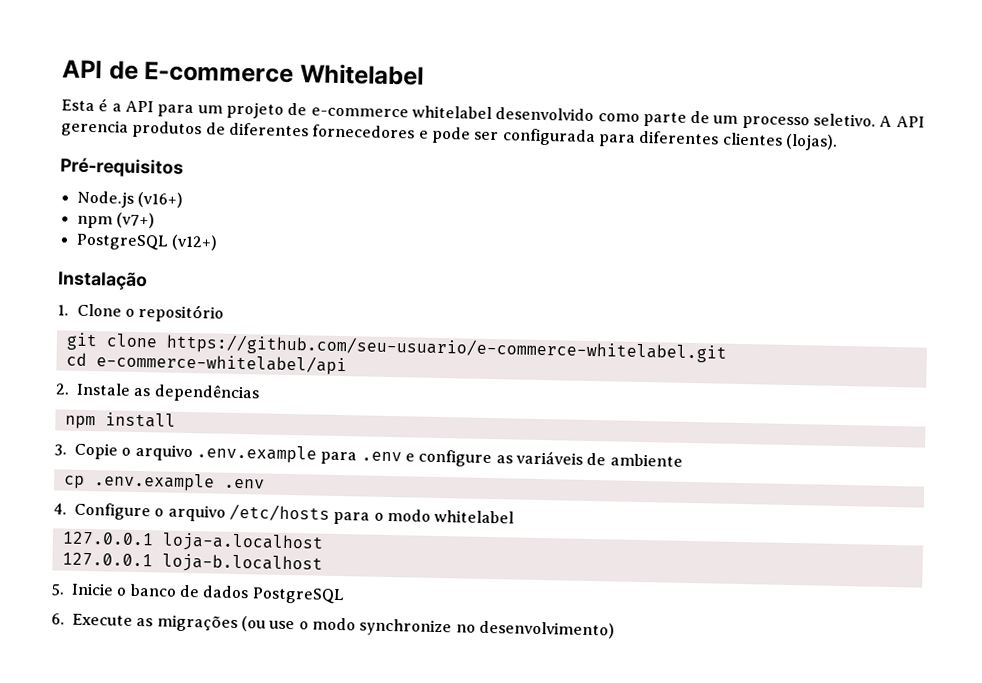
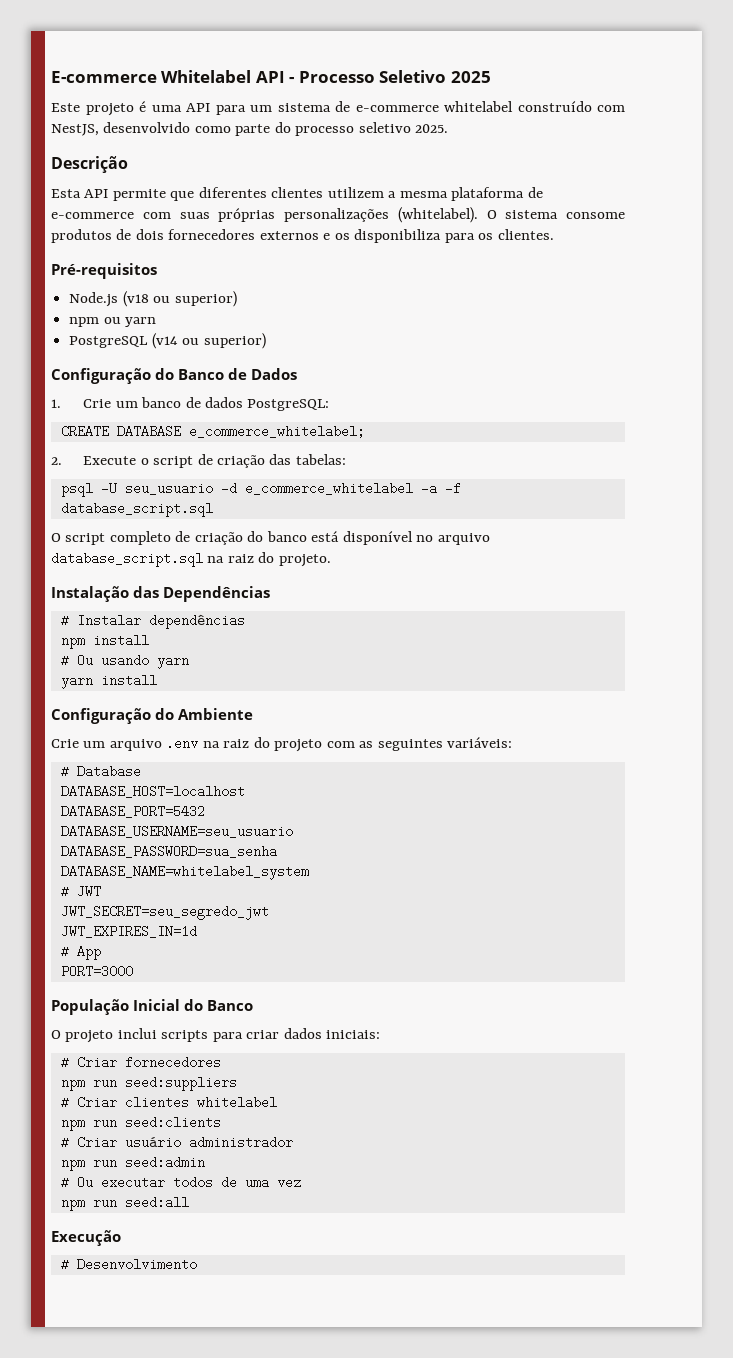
[62,59,139,80] API de -> (51, 77) none
[61,98,122,112] // Esta é a -> [255,70,491,83] [51,101,182,116] API - Processo Seletivo 2025 // Este projeto é uma
[225,101,284,119] projeto -> [277,103,331,112] sistema
[495,107,925,130] [61,119,838,151] desenvolvido como parte de um processo seletivo. A API gerencia produtos de diferentes fornecedores e pode ser configurada para diferentes clientes (lojas). -> [517,101,625,112] [51,122,449,136] [51,156,128,173] [51,187,543,201] [51,207,625,223] [51,229,554,243] construído com NestJS, desenvolvido como parte do processo seletivo 2025. // Descrição // Esta API permite que diferentes clientes utilizem a mesma plataforma de e-commerce com suas próprias personalizações (whitelabel). O sistema consome produtos de dois fornecedores externos e os disponibiliza para os clientes.
[136,191,183,208] [76,212,155,229] [75,233,218,251] [57,270,148,292] [57,303,225,323] [65,332,727,363] [65,352,347,376] [55,382,260,403] [64,412,176,430] [54,442,683,468] [62,472,265,492] [53,502,515,525] [61,531,324,553] [61,552,323,574] [51,582,345,605] [51,613,615,639] (v16+) // npm (v7+) // PostgreSQL (v12+) // Instalação // 1. Clone o repositório // git clone https://github.com/seu-usuario/e-commerce-whitelabel.git // cd e-commerce-whitelabel/api // 2. Instale as dependências // npm install // 3. Copie o arquivo .env.example para .env e configure as variáveis de ambiente // cp .env.example .env // 4. Configure o arquivo /etc/hosts para o modo whitelabel // 127.0.0.1 loja-a.localhost // 127.0.0.1 loja-b.localhost // 5. Inicie o banco de dados PostgreSQL // 6. Execute as migrações (ou use o modo synchronize no desenvolvimento) -> [122,291,237,307] [69,317,157,327] [69,333,266,349] [51,368,297,384] [51,397,330,411] [60,425,365,438] [51,454,346,468] [60,482,461,497] [60,502,213,517] [51,531,490,545] [51,552,331,567] [51,586,270,602] [60,614,245,629] [60,634,149,649] [60,654,189,669] [60,674,157,689] [51,708,253,724] [51,737,513,752] [60,765,141,778] [60,785,245,798] [60,805,205,818] [60,825,293,838] [60,845,277,858] [60,865,309,880] [60,885,101,898] [60,905,269,920] [60,925,197,938] [60,945,101,960] [60,965,133,978] [51,999,253,1015] [51,1028,381,1043] [60,1056,221,1069] [60,1076,237,1091] [60,1096,277,1109] [60,1116,221,1131] [60,1136,293,1149] [60,1156,205,1171] [60,1176,301,1189] [60,1196,189,1211] [51,1230,121,1246] [60,1258,197,1271] (v18 ou superior) // npm ou yarn // PostgreSQL (v14 ou superior) // Configuração do Banco de Dados // 1. Crie um banco de dados PostgreSQL: // CREATE DATABASE e_commerce_whitelabel; // 2. Execute o script de criação das tabelas: // psql -U seu_usuario -d e_commerce_whitelabel -a -f database_script.sql // O script completo de criação do banco está disponível no arquivo database_script.sql na raiz do projeto. // Instalação das Dependências // # Instalar dependências // npm install // # Ou usando yarn // yarn install // Configuração do Ambiente // Crie um arquivo .env na raiz do projeto com as seguintes variáveis: // # Database // DATABASE_HOST=localhost // DATABASE_PORT=5432 // DATABASE_USERNAME=seu_usuario // DATABASE_PASSWORD=sua_senha // DATABASE_NAME=whitelabel_system // # JWT // JWT_SECRET=seu_segredo_jwt // JWT_EXPIRES_IN=1d // # App // PORT=3000 // População Inicial do Banco // O projeto inclui scripts para criar dados iniciais: // # Criar fornecedores // npm run seed:suppliers // # Criar clientes whitelabel // npm run seed:clients // # Criar usuário administrador // npm run seed:admin // # Ou executar todos de uma vez // npm run seed:all // Execução // # Desenvolvimento

